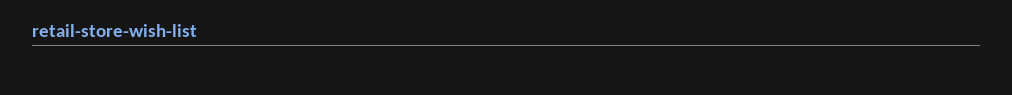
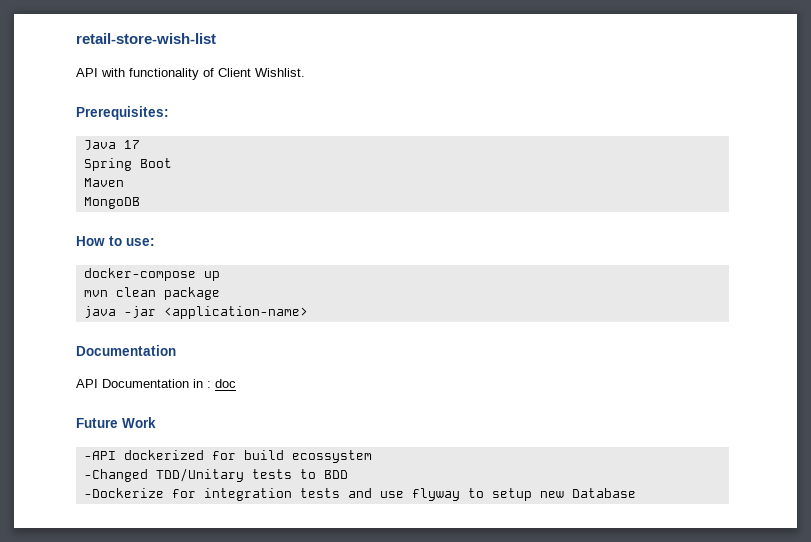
(197, 30) none -> [76,68,305,80] [76,106,169,120] [83,140,140,150] [83,158,172,171] [83,178,124,187] [83,197,140,209] [76,236,155,246] [83,268,220,281] [83,287,220,300] [83,306,308,319] [76,345,176,356] [76,379,236,388] [76,417,156,428] [83,450,372,463] [83,468,348,482] [83,488,636,501] // API with functionality of Client Wishlist. // Prerequisites: // Java 17 // Spring Boot // Maven // MongoDB // How to use: // docker-compose up // mvn clean package // java -jar <application-name> // Documentation // API Documentation in : doc // Future Work // -API dockerized for build ecossystem // -Changed TDD/Unitary tests to BDD // -Dockerize for integration tests and use flyway to setup new Database

